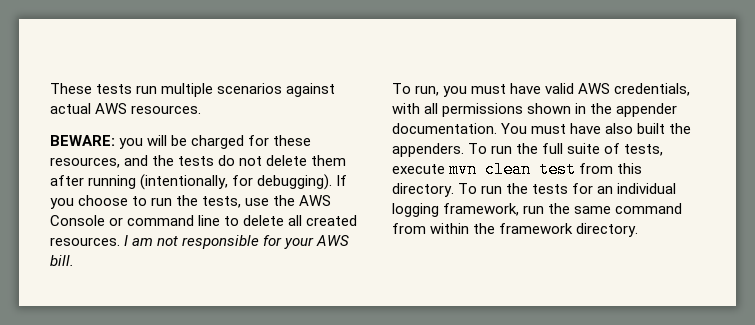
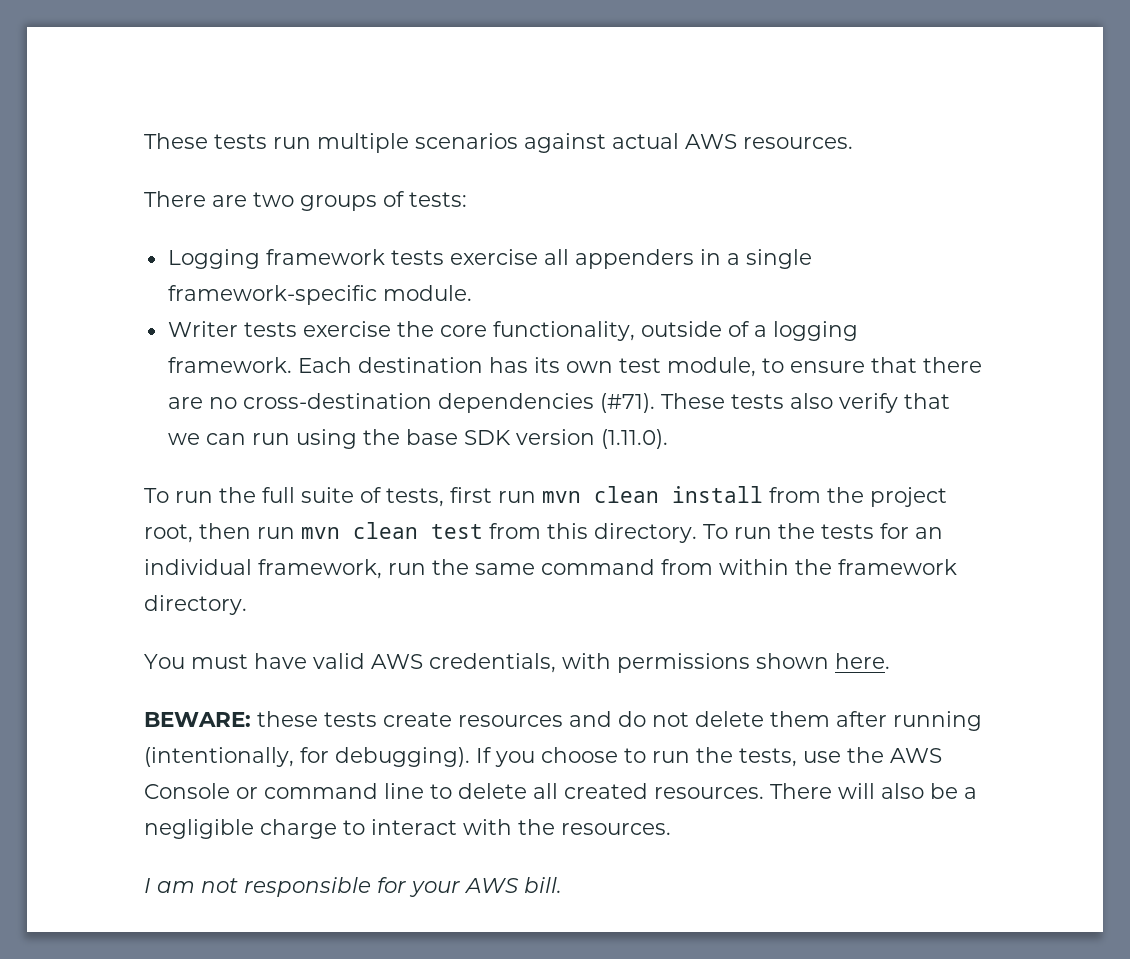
[50,135,312,149] [50,155,215,168] BEWARE: you will be charged for these resources, and the tests -> [144,191,467,211] [167,249,812,269] [167,285,472,305] [167,321,858,341] [167,357,982,377] [167,393,950,413] [167,429,668,449] [144,486,947,507] [144,522,943,543] [144,559,957,579] [144,595,247,615] [144,653,890,673] [144,711,612,727] There are two groups of tests: // Logging framework tests exercise all appenders in a single framework-specific module. // Writer tests exercise the core functionality, outside of a logging framework. Each destination has its own test module, to ensure that there are no cross-destination dependencies (#71). These tests also verify that we can run using the base SDK version (1.11.0). // To run the full suite of tests, first run mvn clean install from the project root, then run mvn clean test from this directory. To run the tests for an individual framework, run the same command from within the framework directory. // You must have valid AWS credentials, with permissions shown here. // BEWARE: these tests create resources and
(120, 241) none -> [770,783,977,799] [144,819,671,839] There will also be a negligible charge to interact with the resources. //
[392,83,691,97] [392,103,678,117] [392,123,692,134] [392,143,664,157] [392,161,643,178] [392,183,677,197] [392,203,683,217] [392,223,639,237] // To run, you must have valid AWS credentials, with all permissions shown in the appender documentation. You must have also built the appenders. To run the full suite of tests, execute mvn clean test from this directory. To run the tests for an individual logging framework, run the same command from within the framework directory. -> (562, 885) none

